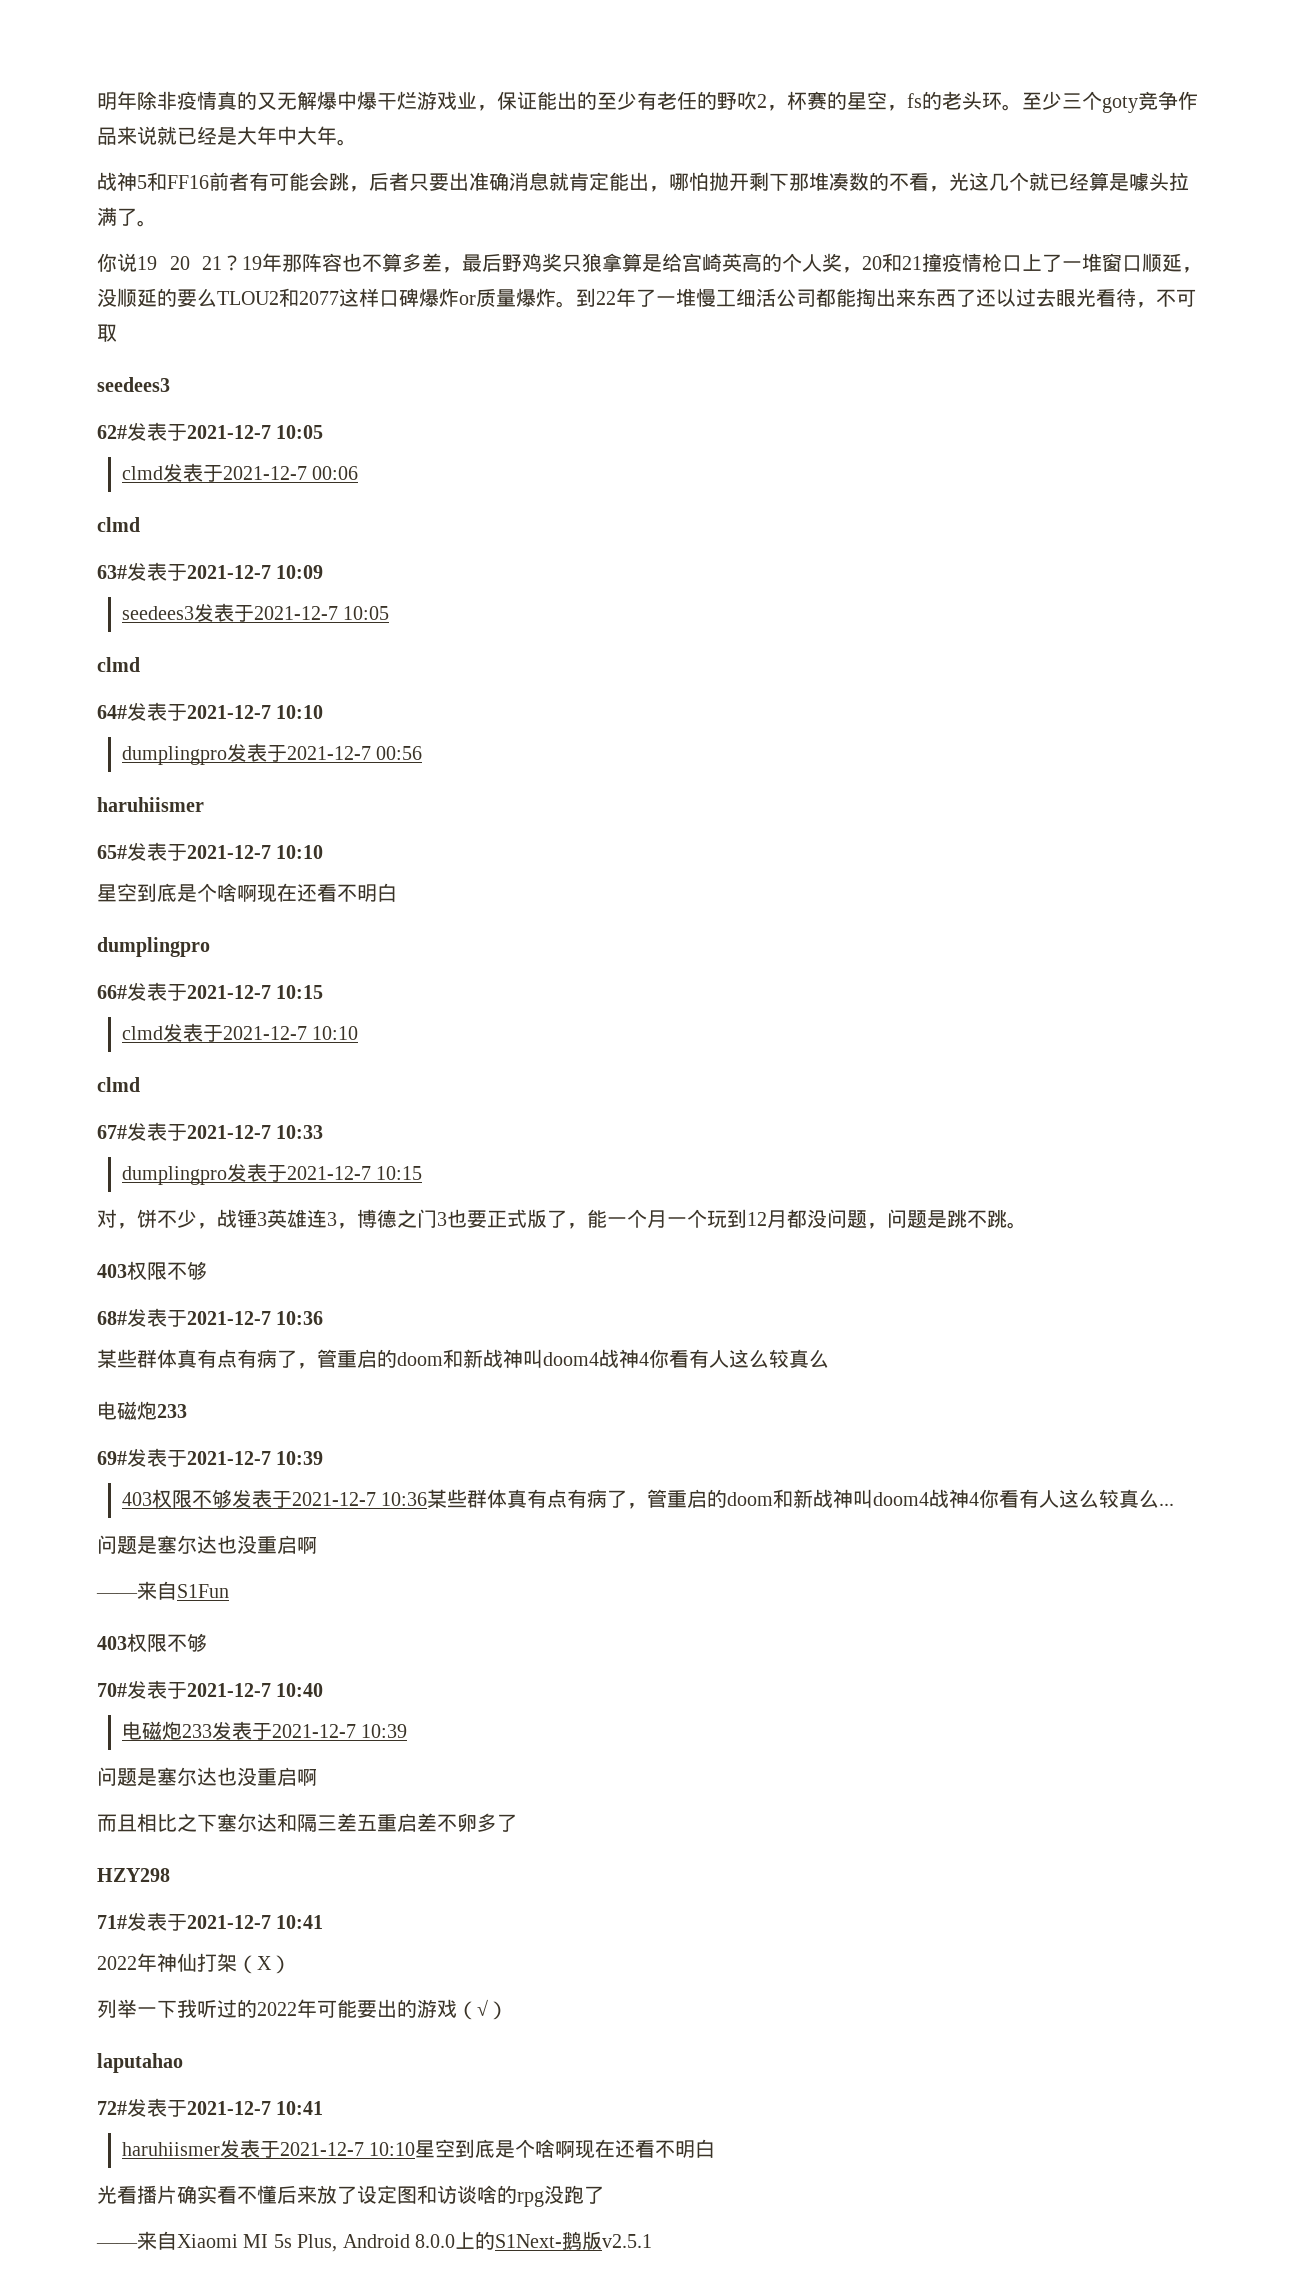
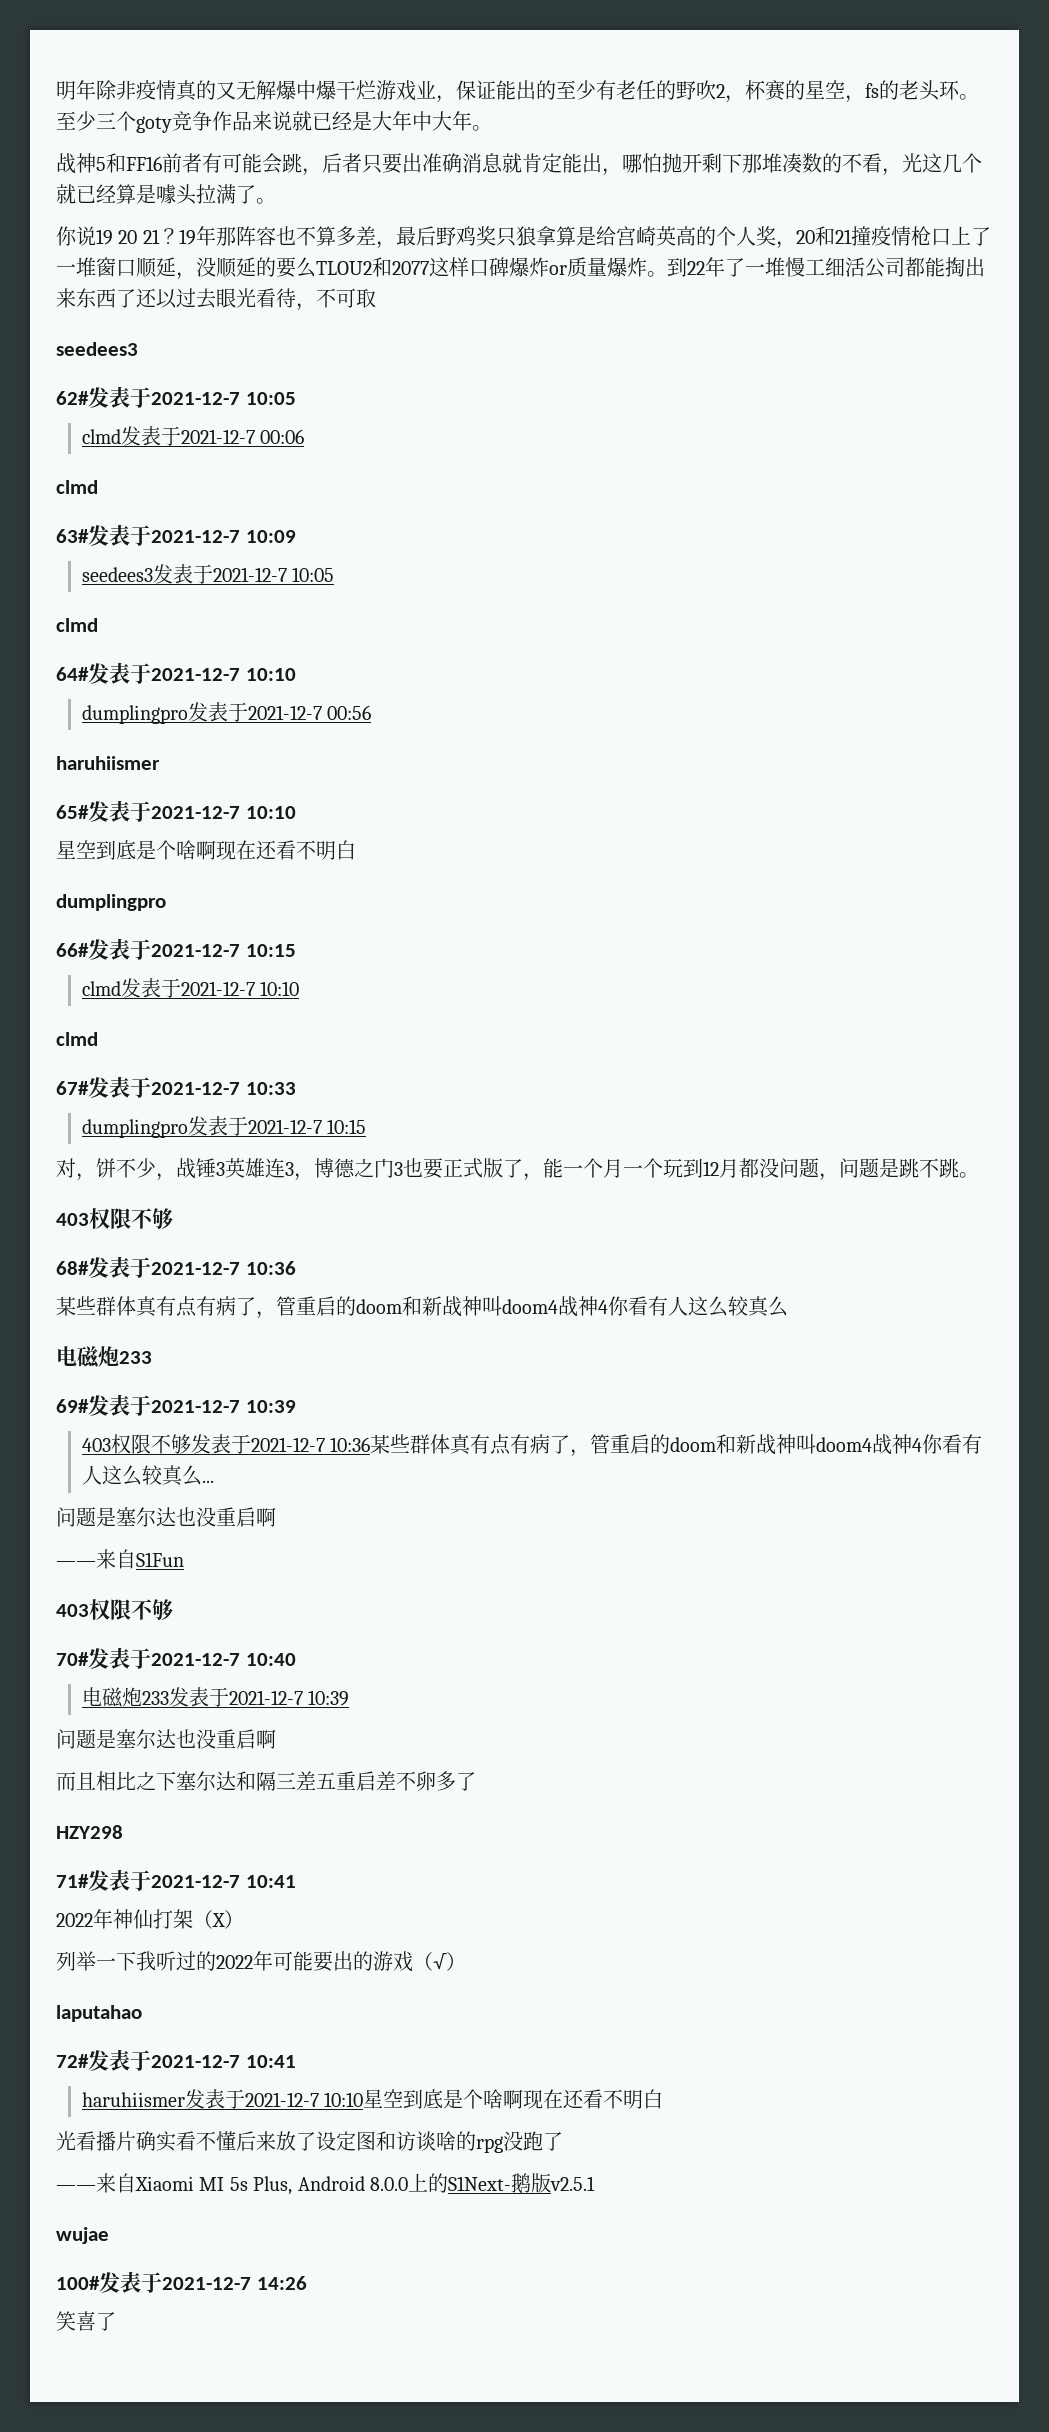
(652, 2241) none -> [56,2227,109,2244] [56,2271,307,2293] [56,2311,116,2331] // wujae // 100#发表于2021-12-7 14:26 // 笑喜了

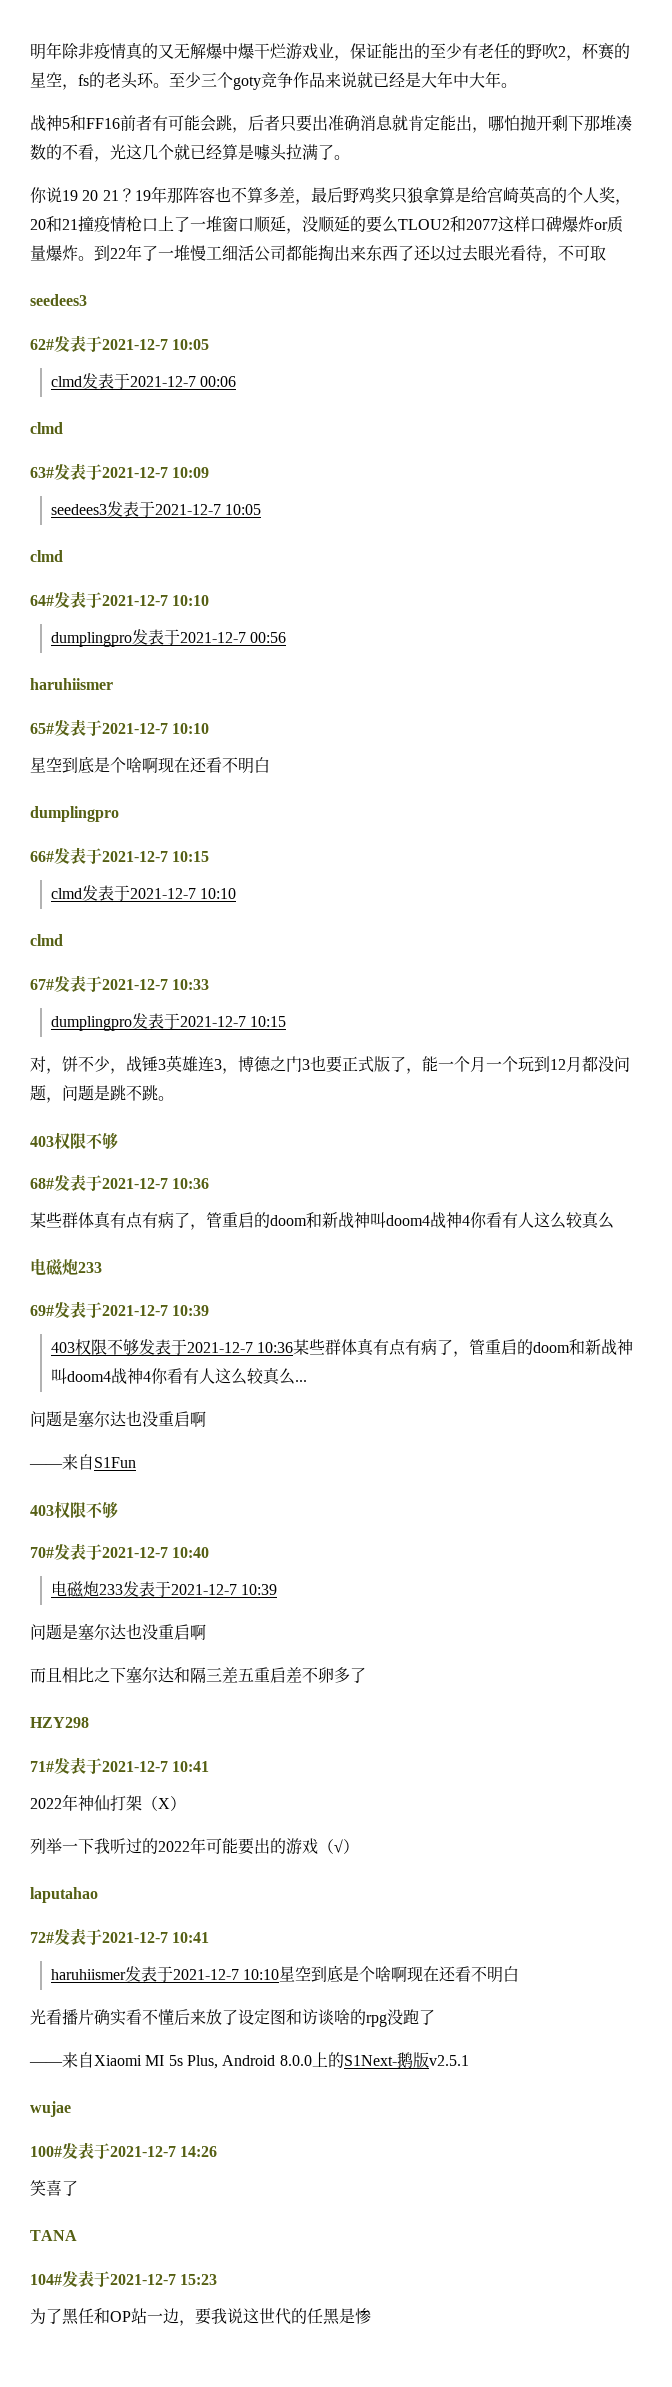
(116, 2321) none -> [30,2230,77,2241] [30,2270,218,2287] [30,2308,371,2326] // TANA // 104#发表于2021-12-7 15:23 // 为了黑任和OP站一边，要我说这世代的任黑是惨

